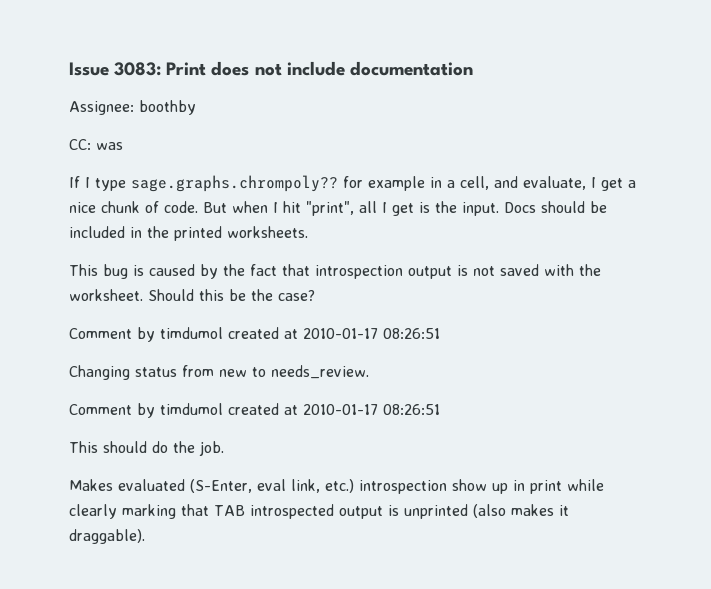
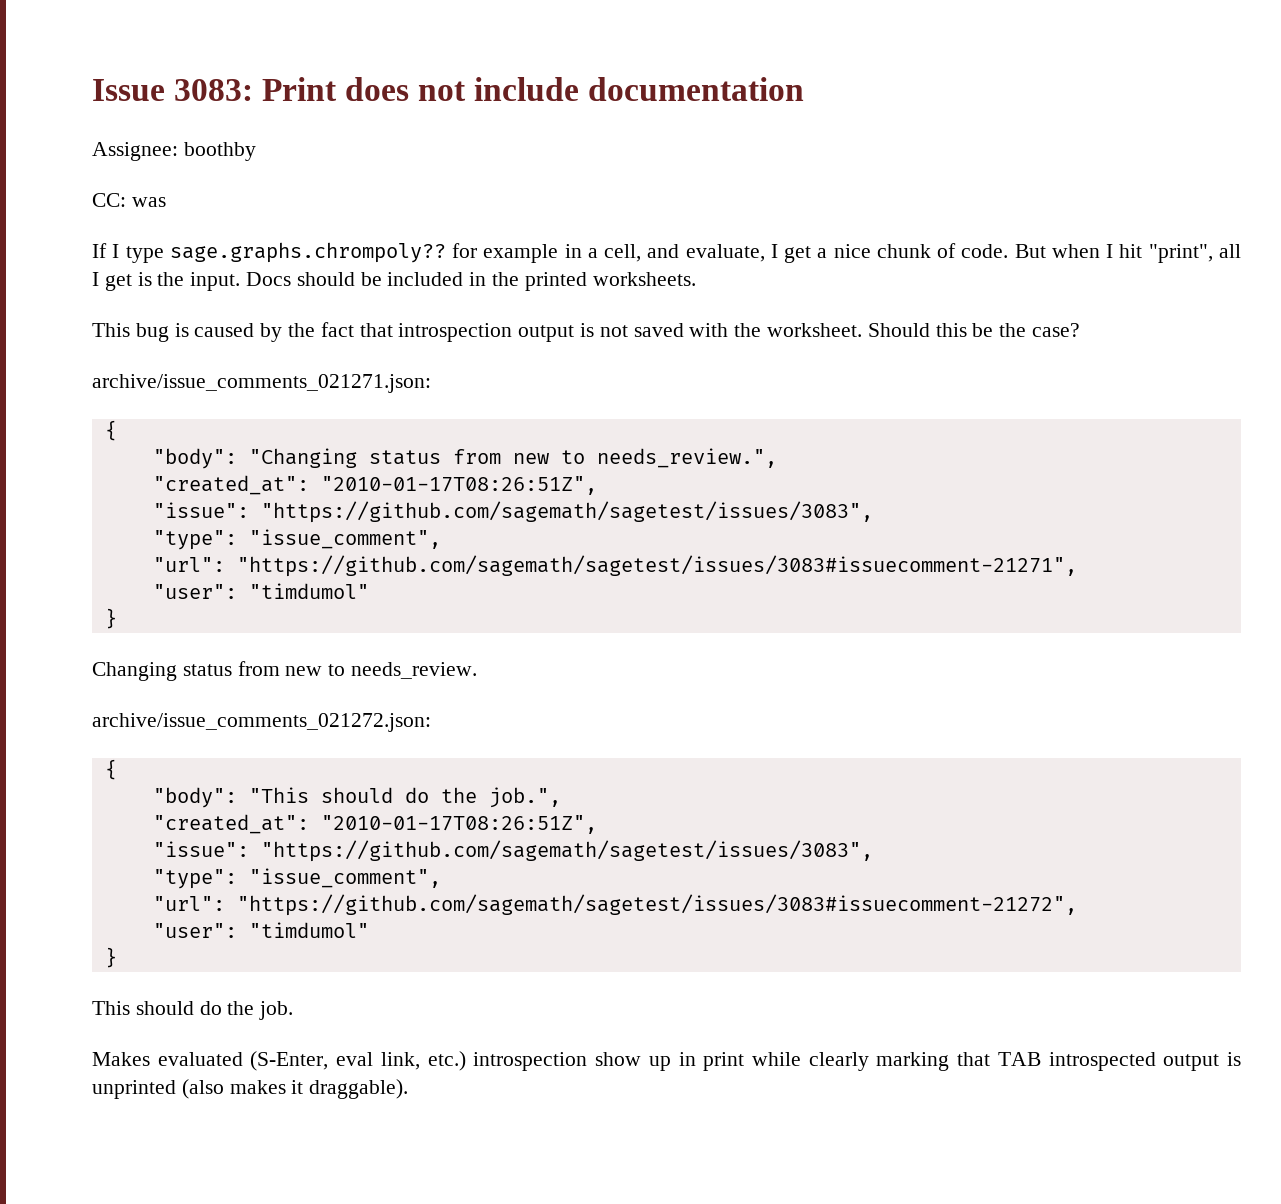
[69,327,440,342] Comment by timdumol created at 2010-01-17 08:26:51 -> [92,374,431,393] [104,420,117,441] [152,448,777,469] [152,475,597,495] [152,501,873,523] [152,529,441,550] [152,555,1077,577] [152,583,369,599] [104,608,117,629] archive/issue_comments_021271.json: // { // "body": "Changing status from new to needs_review.", // "created_at": "2010-01-17T08:26:51Z", // "issue": "https://github.com/sagemath/sagetest/issues/3083", // "type": "issue_comment", // "url": "https://github.com/sagemath/sagetest/issues/3083#issuecomment-21271", // "user": "timdumol" // }
[69,403,440,418] Comment by timdumol created at 2010-01-17 08:26:51 -> [92,713,431,732] [104,759,117,780] [152,787,561,808] [152,814,597,834] [152,840,873,862] [152,868,441,889] [152,894,1077,916] [152,922,369,938] [104,947,117,968] archive/issue_comments_021272.json: // { // "body": "This should do the job.", // "created_at": "2010-01-17T08:26:51Z", // "issue": "https://github.com/sagemath/sagetest/issues/3083", // "type": "issue_comment", // "url": "https://github.com/sagemath/sagetest/issues/3083#issuecomment-21272", // "user": "timdumol" // }

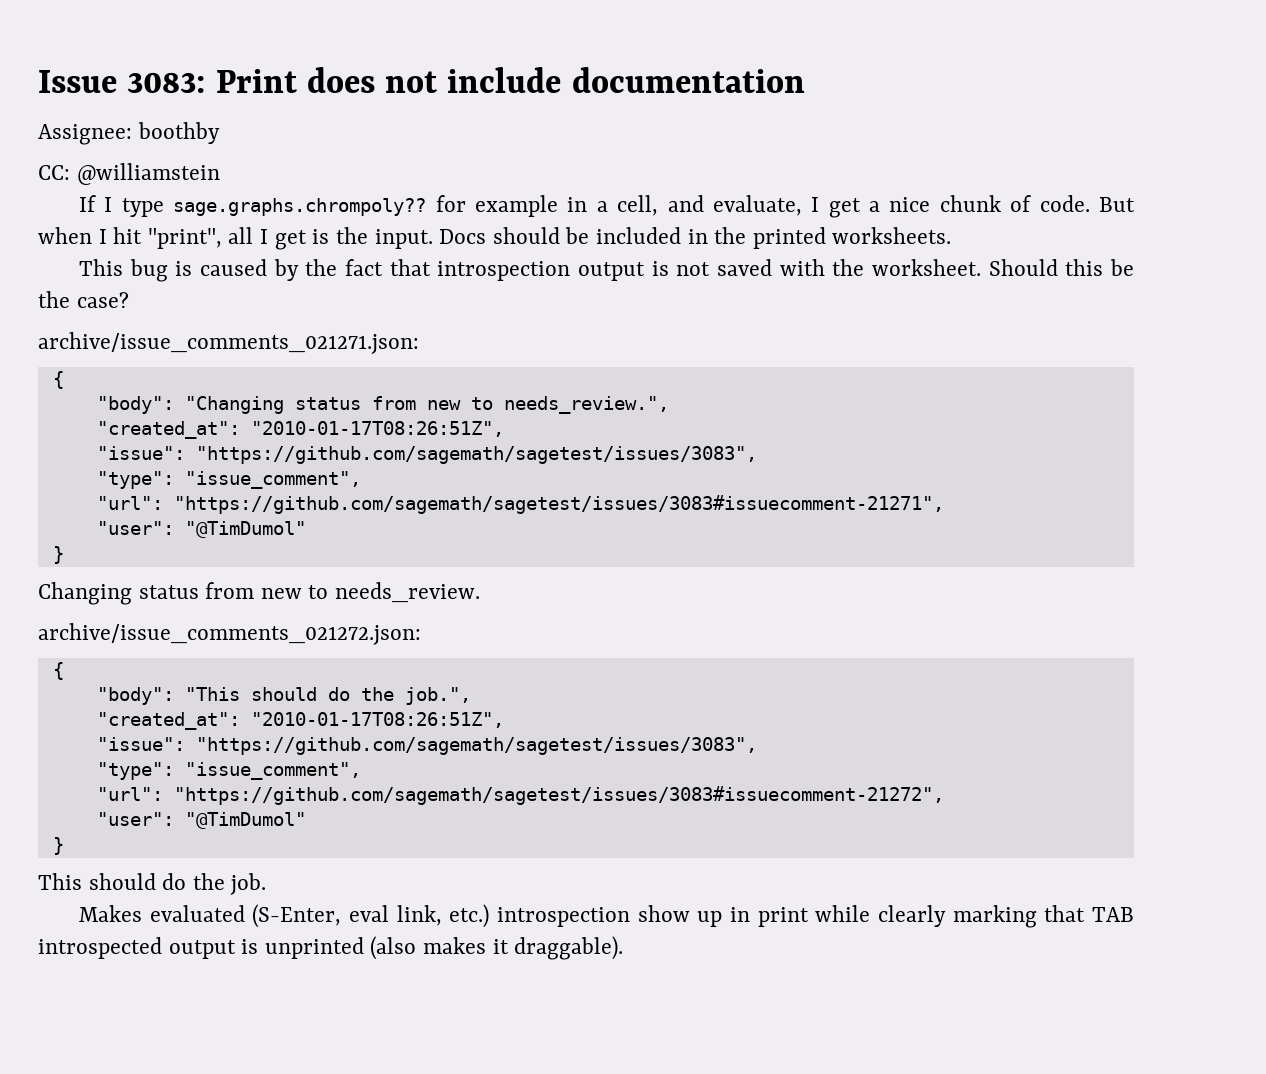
[131,197,166,207] was -> [76,163,220,185] @williamstein
[248,583,369,599] "timdumol" -> [184,521,306,538] "@TimDumol"
[248,922,369,938] "timdumol" -> [184,812,306,829] "@TimDumol"

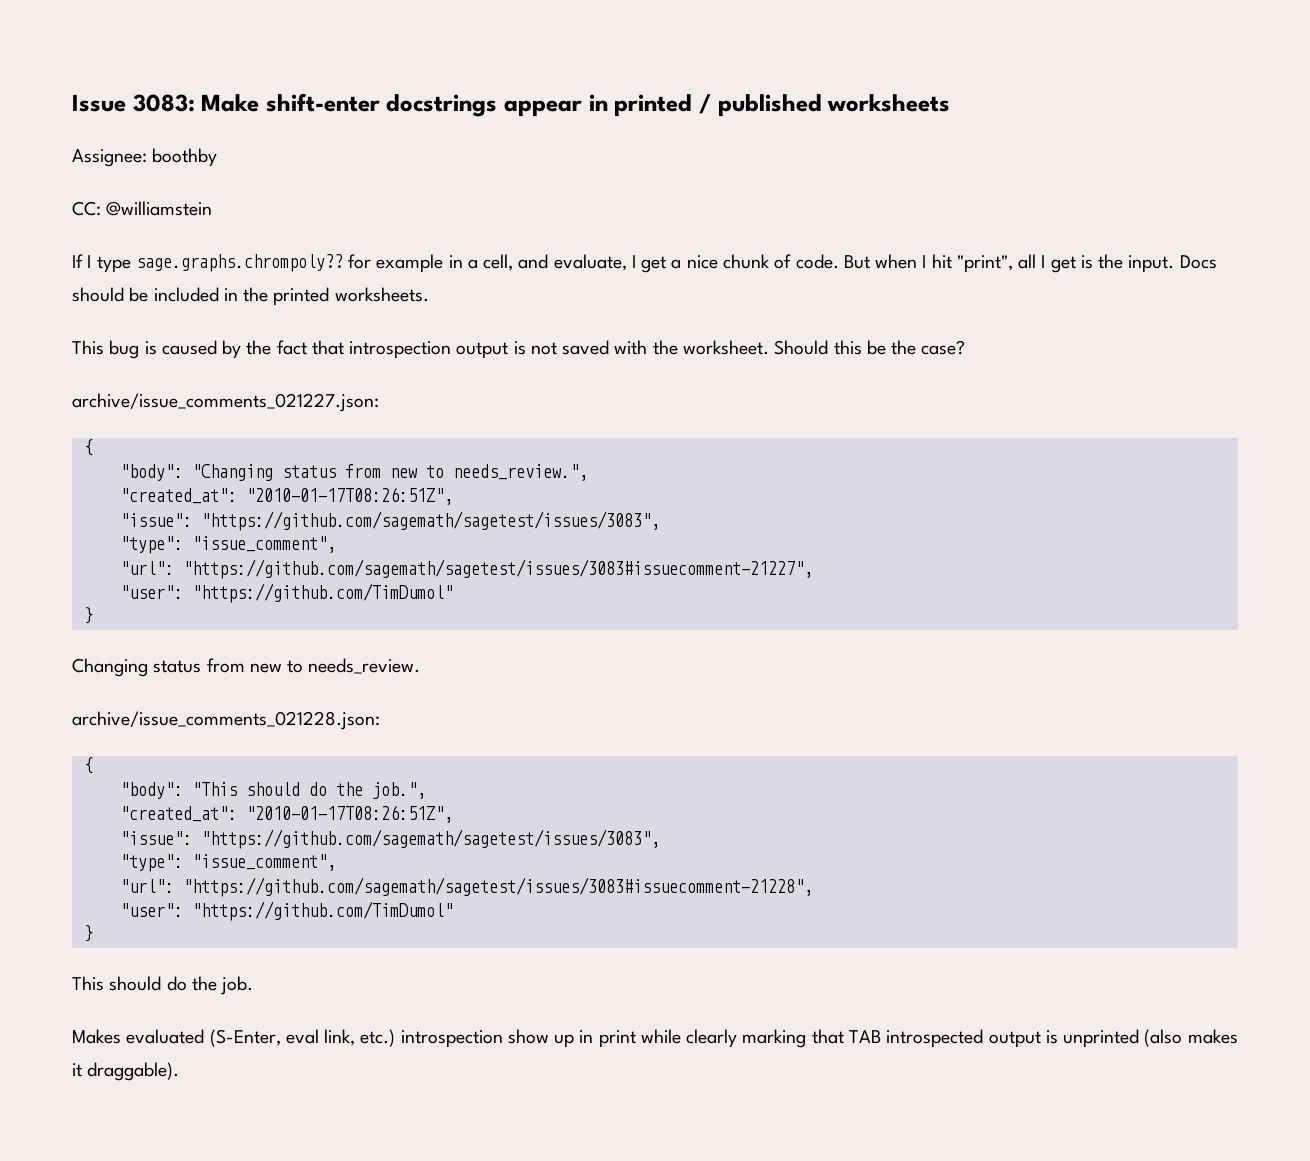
[215,67,805,93] Print does not include documentation -> [201,93,951,117] Make shift-enter docstrings appear in printed / published worksheets
[38,332,419,354] archive/issue_comments_021271.json: -> [72,393,379,412] archive/issue_comments_021227.json:
[173,495,944,514] [96,521,306,538] "https://github.com/sagemath/sagetest/issues/3083#issuecomment-21271", // "user": "@TimDumol" -> [182,559,813,579] [119,583,453,603] "https://github.com/sagemath/sagetest/issues/3083#issuecomment-21227", // "user": "https://github.com/TimDumol"
[38,623,421,645] archive/issue_comments_021272.json: -> [72,711,380,730] archive/issue_comments_021228.json:
[173,786,944,805] [96,812,306,829] "https://github.com/sagemath/sagetest/issues/3083#issuecomment-21272", // "user": "@TimDumol" -> [182,877,813,897] [119,901,453,921] "https://github.com/sagemath/sagetest/issues/3083#issuecomment-21228", // "user": "https://github.com/TimDumol"

